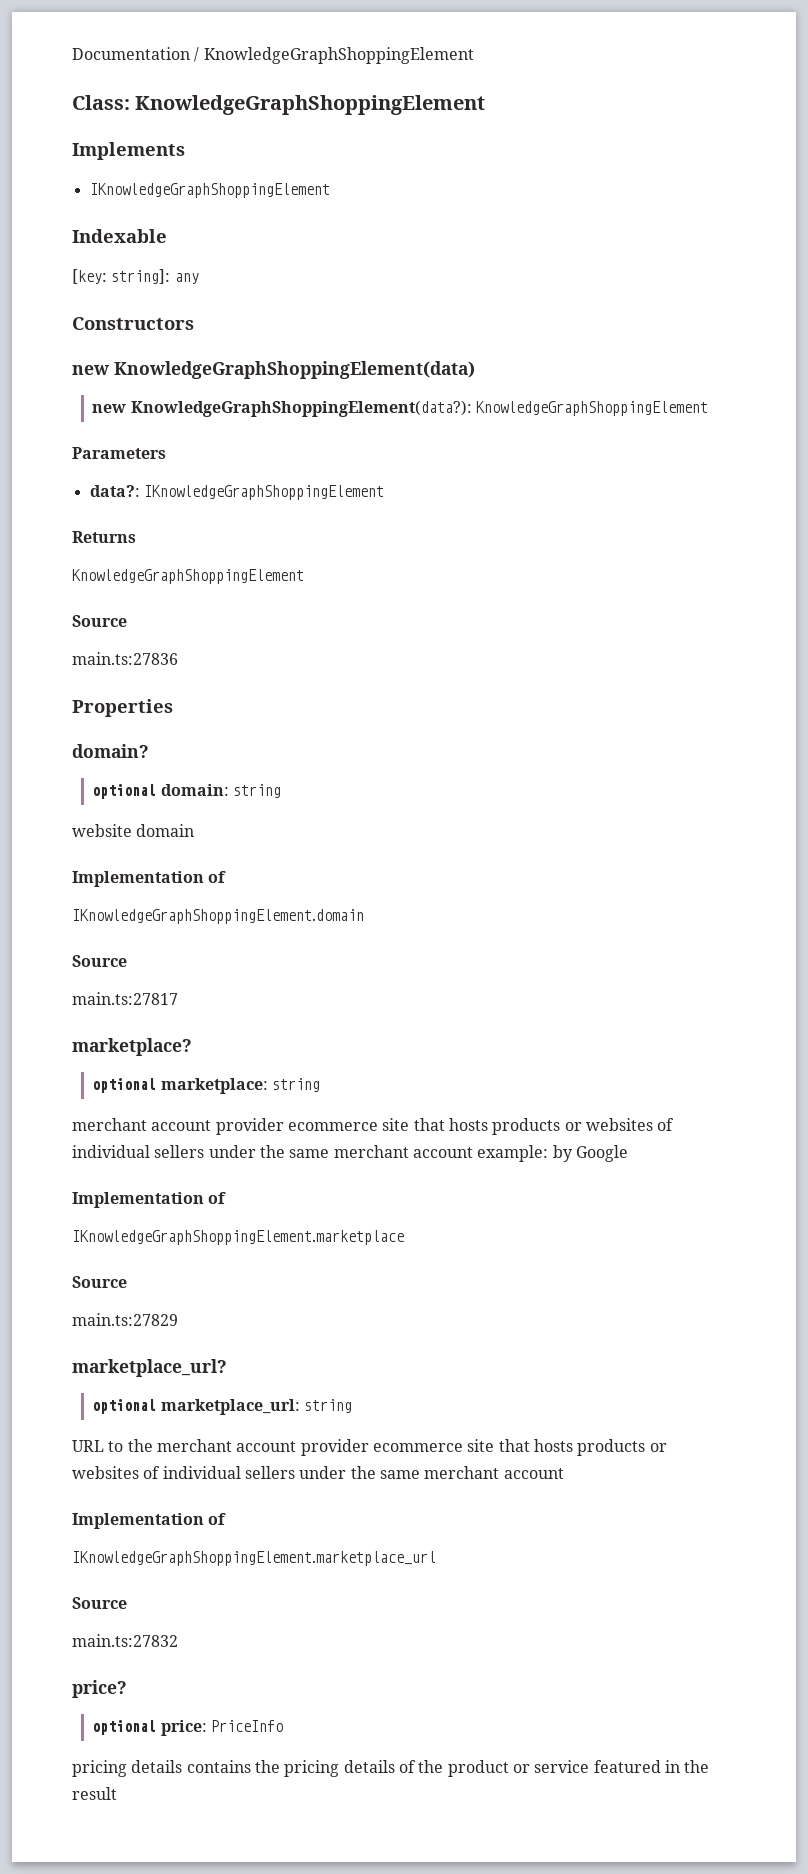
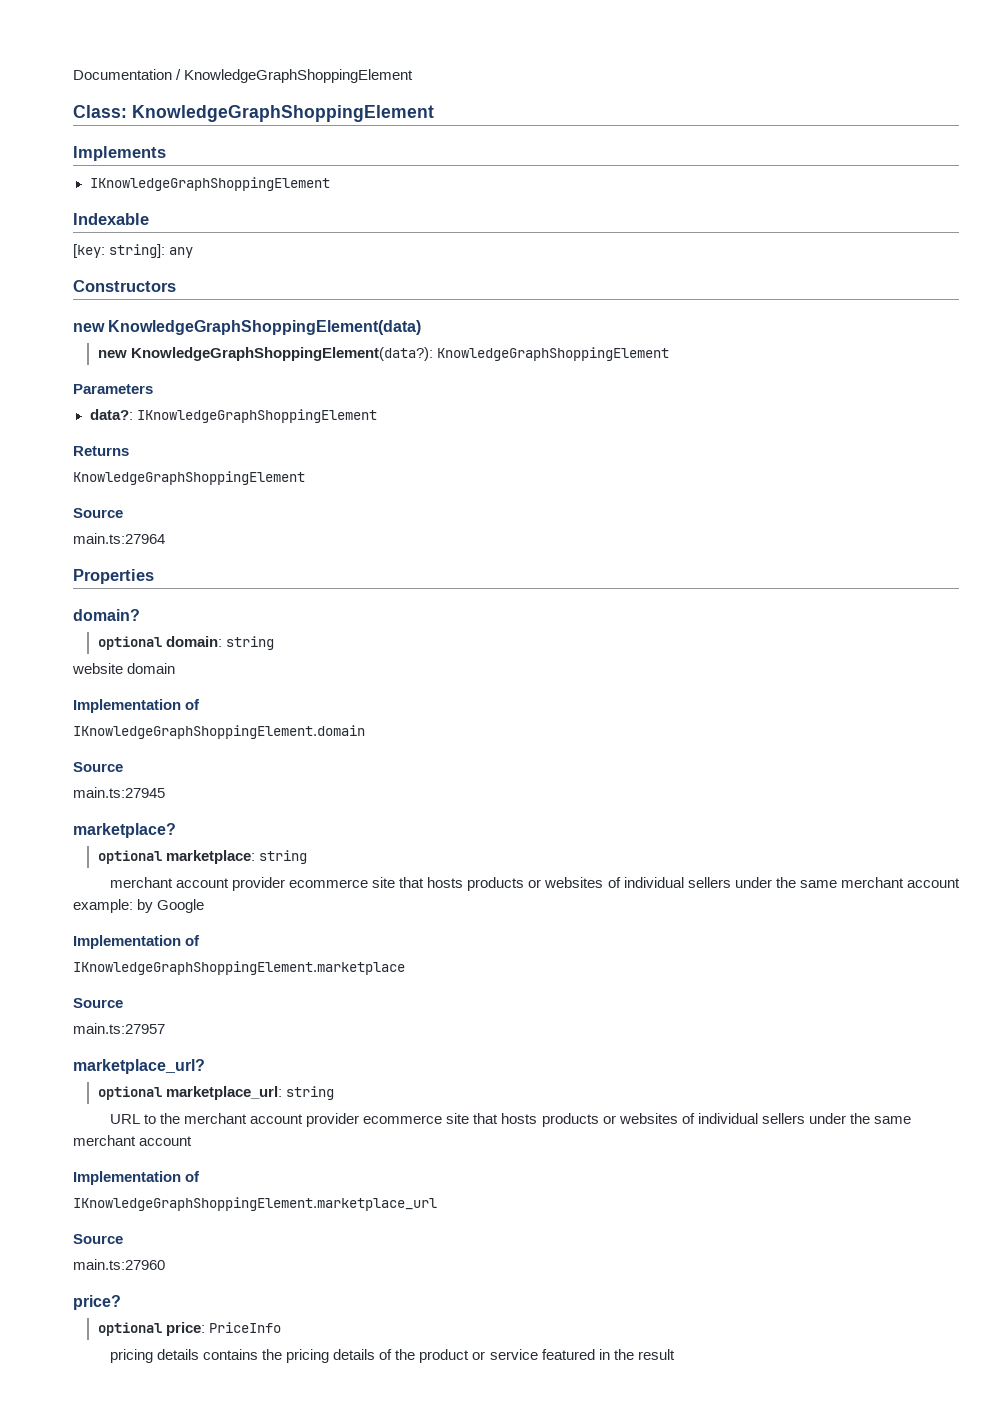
[72,652,178,665] main.ts:27836 -> [73,533,165,544] main.ts:27964
[72,992,178,1005] main.ts:27817 -> [73,787,165,798] main.ts:27945
[72,1313,178,1326] main.ts:27829 -> [73,1023,165,1034] main.ts:27957
[72,1634,178,1647] main.ts:27832 -> [73,1259,165,1270] main.ts:27960

